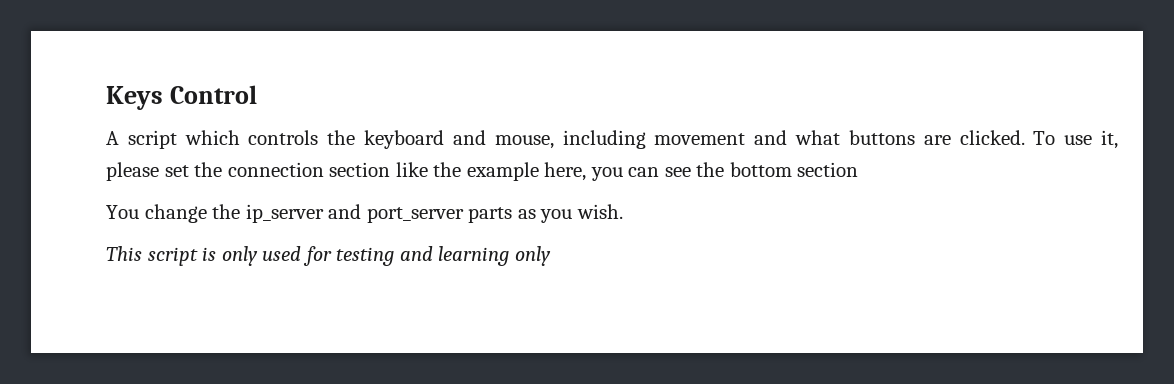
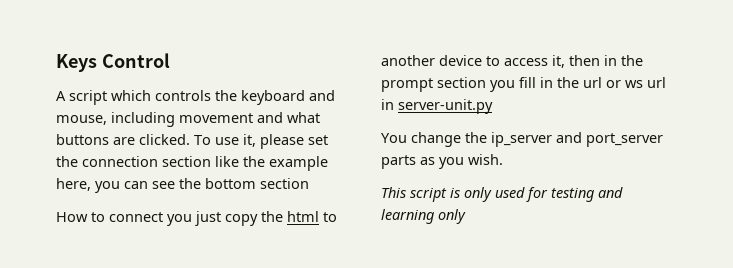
(859, 169) none -> [56,211,337,226] [381,55,643,68] [381,77,666,92] [381,99,493,114] // How to connect you just copy the html to another device to access it, then in the prompt section you fill in the url or ws url in server-unit.py

